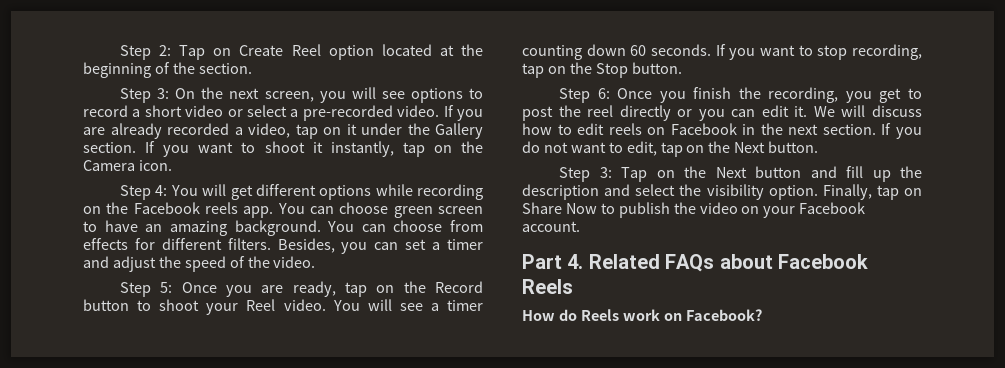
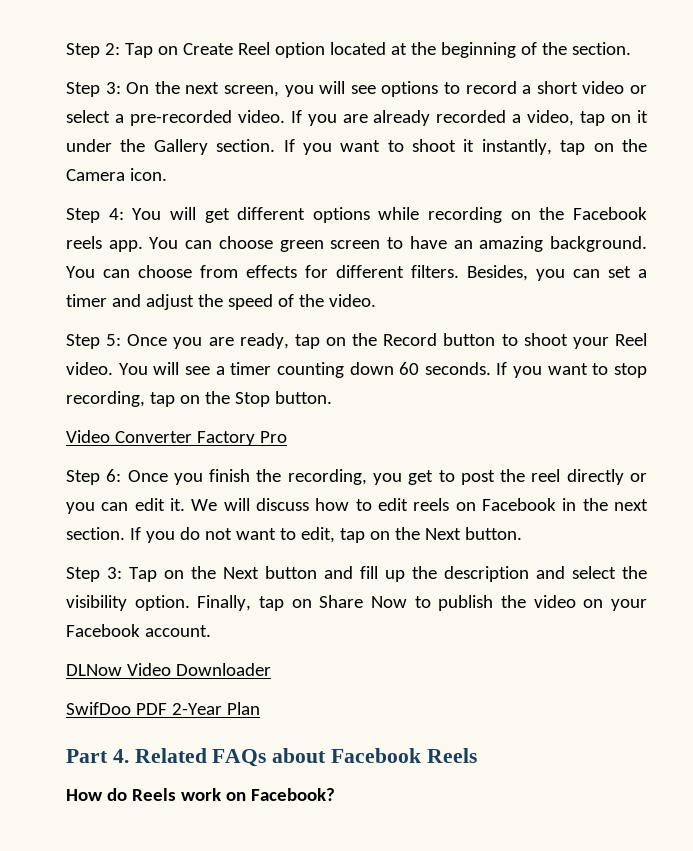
(682, 68) none -> [66,430,287,446] // Video Converter Factory Pro
(580, 226) none -> [66,663,271,676] [66,702,260,715] // DLNow Video Downloader // SwifDoo PDF 2-Year Plan

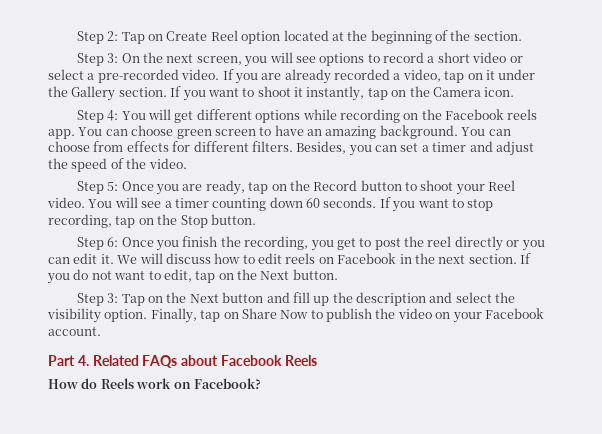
[66,430,287,446] // Video Converter Factory Pro -> (256, 219) none
[66,663,271,676] [66,702,260,715] // DLNow Video Downloader // SwifDoo PDF 2-Year Plan -> (101, 331) none

